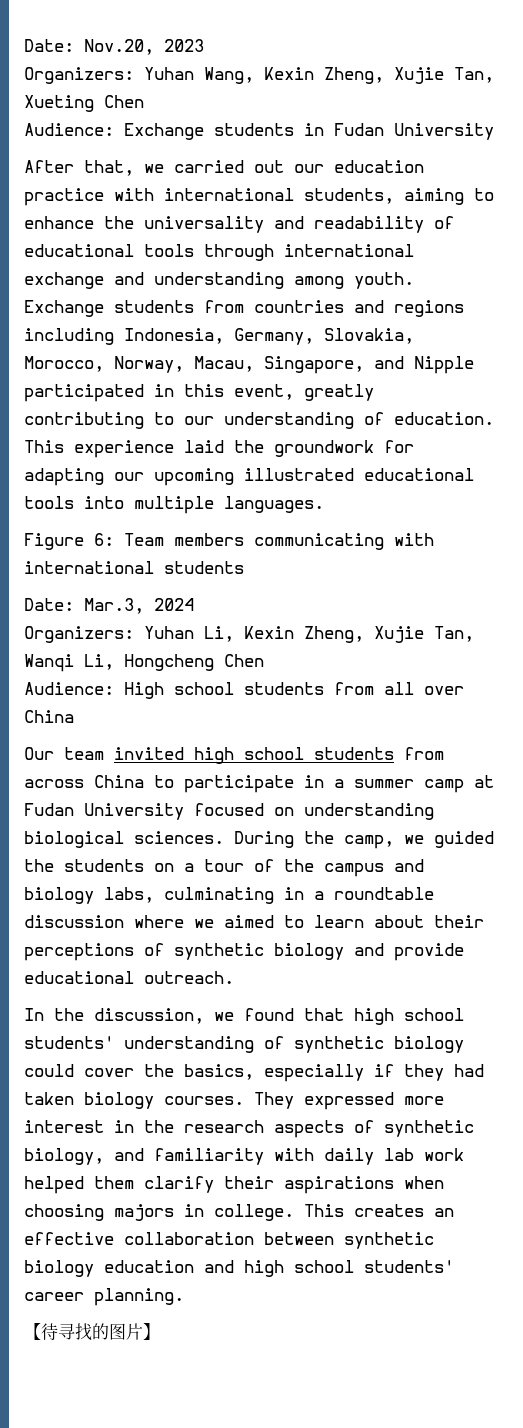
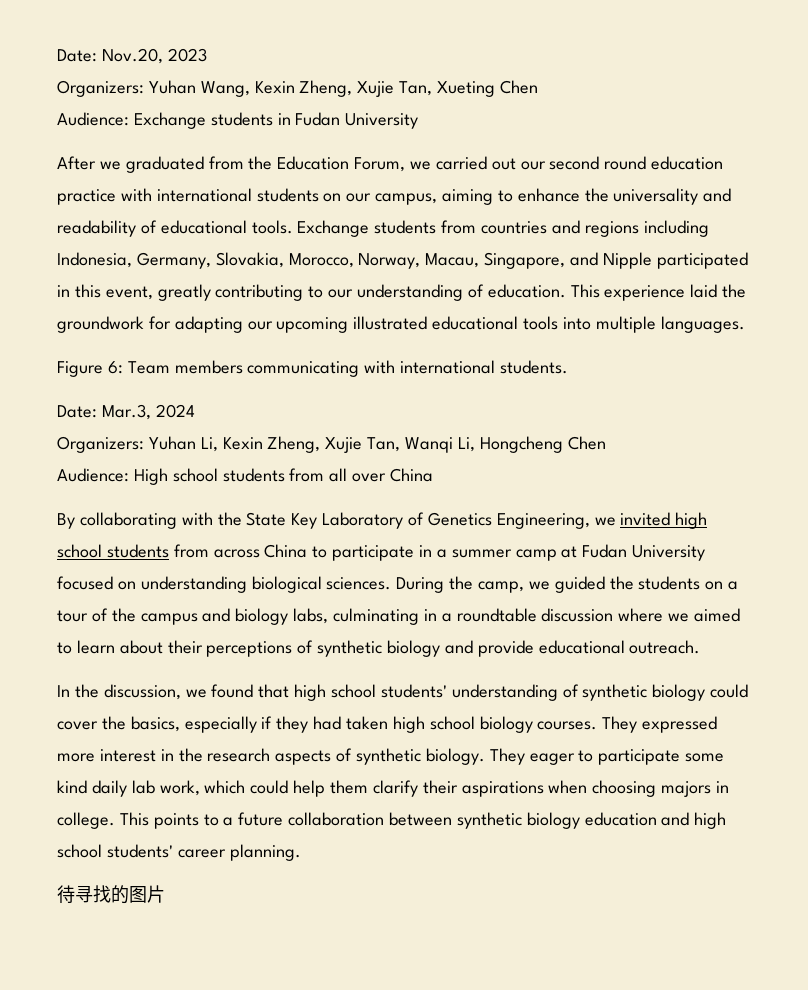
[84,160,134,176] that, -> [99,156,406,173] we graduated from the Education Forum,
(324, 168) none -> [549,156,647,170] second round
[304,188,394,204] students, -> [256,188,438,205] students on our campus,
[144,244,414,261] [24,272,414,289] tools through international exchange and understanding among youth. -> [251,220,293,234] tools.
[164,561,244,574] students -> [500,360,569,374] students.
[24,747,104,760] Our team -> [57,512,616,529] By collaborating with the State Key Laboratory of Genetics Engineering, we
(74, 1098) none -> [392,716,475,733] high school
[24,1148,464,1165] [24,1176,84,1194] biology, and familiarity with daily lab work helped -> [425,748,725,765] [57,780,326,797] biology. They eager to participate some kind daily lab work, which could help
[354,1204,454,1217] [24,1232,114,1245] creates an effective -> [153,812,284,829] points to a future
[24,1323,41,1340] 【 -> (301, 852) none
[143,1323,160,1340] 】 -> (165, 894) none

